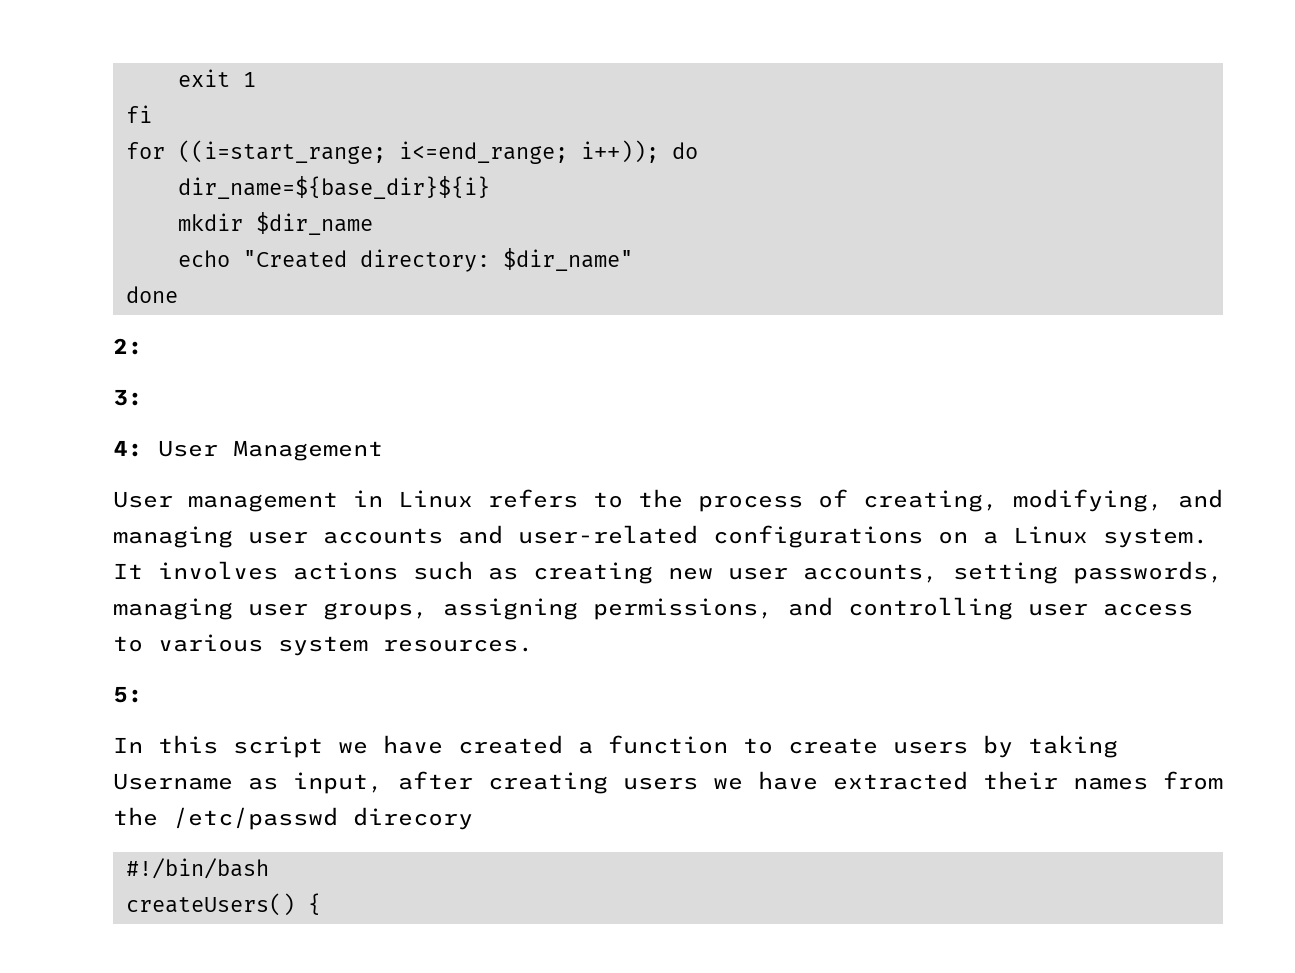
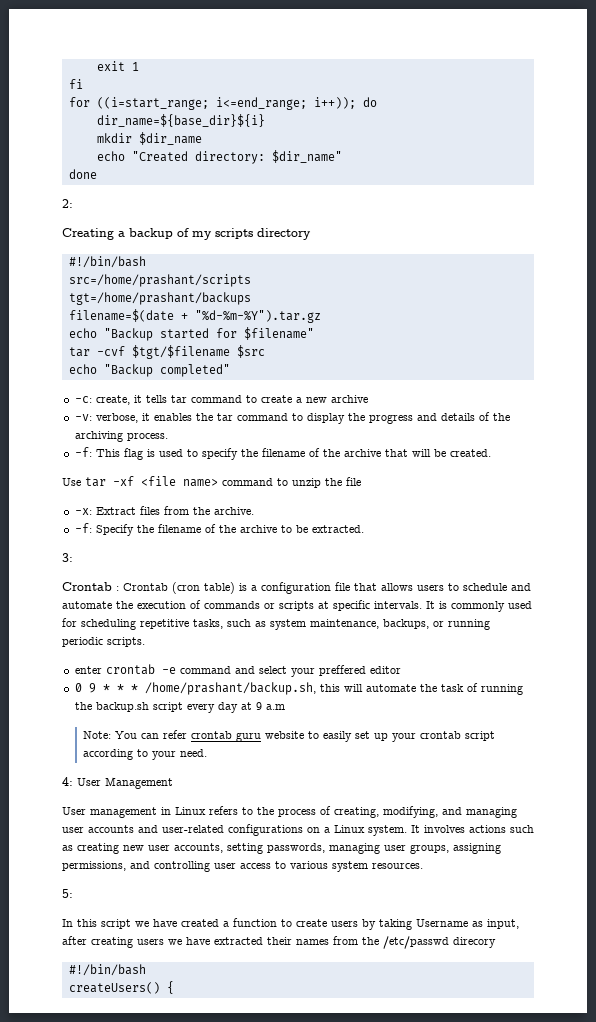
[113,389,143,406] 3: -> [62,228,311,240] [68,256,146,268] [68,274,251,287] [68,292,251,305] [68,309,321,323] [68,327,314,341] [68,345,265,359] [68,364,230,377] [74,395,368,405] [74,412,510,424] [74,431,168,442] [74,447,491,460] [62,476,361,488] [74,506,254,515] [74,523,364,536] [62,553,73,562] [62,582,531,594] [62,600,532,612] [62,618,490,630] [62,637,145,647] [74,664,401,677] [74,682,523,695] [74,702,285,713] [83,730,496,742] [83,749,208,760] Creating a backup of my scripts directory // #!/bin/bash // src=/home/prashant/scripts // tgt=/home/prashant/backups // filename=$(date + "%d-%m-%Y").tar.gz // echo "Backup started for $filename" // tar -cvf $tgt/$filename $src // echo "Backup completed" // -c: create, it tells tar command to create a new archive // -v: verbose, it enables the tar command to display the progress and details of the archiving process. // -f: This flag is used to specify the filename of the archive that will be created. // Use tar -xf <file name> command to unzip the file // -x: Extract files from the archive. // -f: Specify the filename of the archive to be extracted. // 3: // Crontab : Crontab (cron table) is a configuration file that allows users to schedule and automate the execution of commands or scripts at specific intervals. It is commonly used for scheduling repetitive tasks, such as system maintenance, backups, or running periodic scripts. // enter crontab -e command and select your preffered editor // 0 9 * * * /home/prashant/backup.sh, this will automate the task of running the backup.sh script every day at 9 a.m // Note: You can refer crontab guru website to easily set up your crontab script according to your need.

